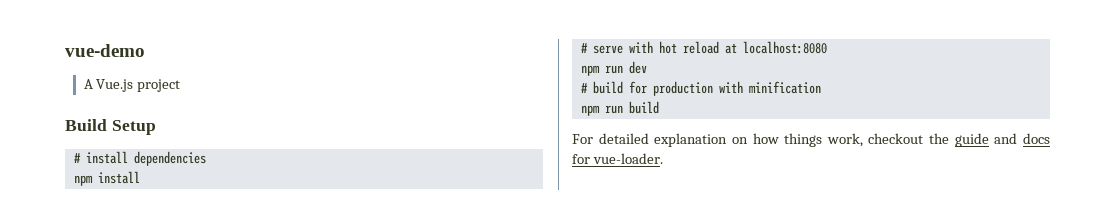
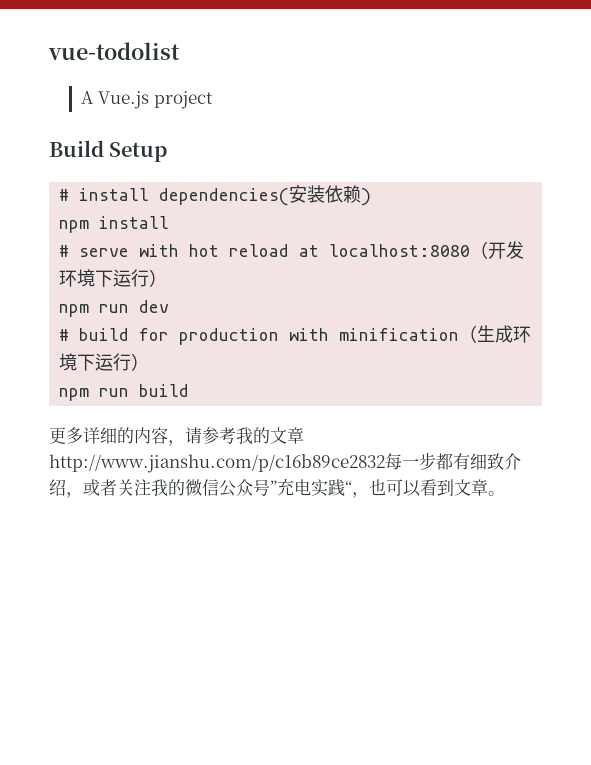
[65,44,145,57] vue-demo -> [48,42,180,60] vue-todolist
[133,151,206,166] dependencies -> [159,185,372,206] dependencies(安装依赖)
(827, 47) none -> [470,241,525,259] [59,269,168,287] （开发环境下运行）
(821, 87) none -> [459,325,532,343] [59,353,150,371] （生成环境下运行）
[572,133,1050,147] [572,153,663,164] For detailed explanation on how things work, checkout the guide and docs for vue-loader. -> [49,427,304,446] [49,452,521,473] [49,478,505,498] 更多详细的内容，请参考我的文章http://www.jianshu.com/p/c16b89ce2832每一步都有细致介绍，或者关注我的微信公众号”充电实践“，也可以看到文章。

